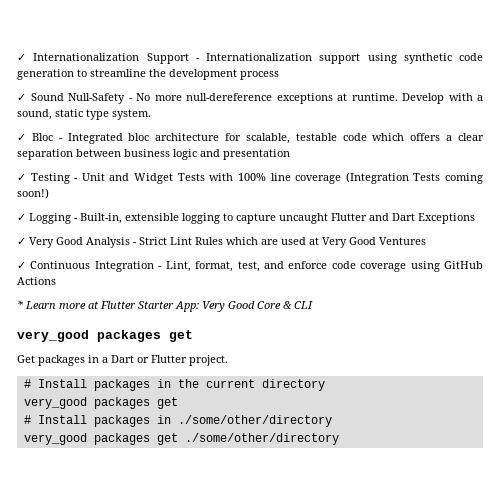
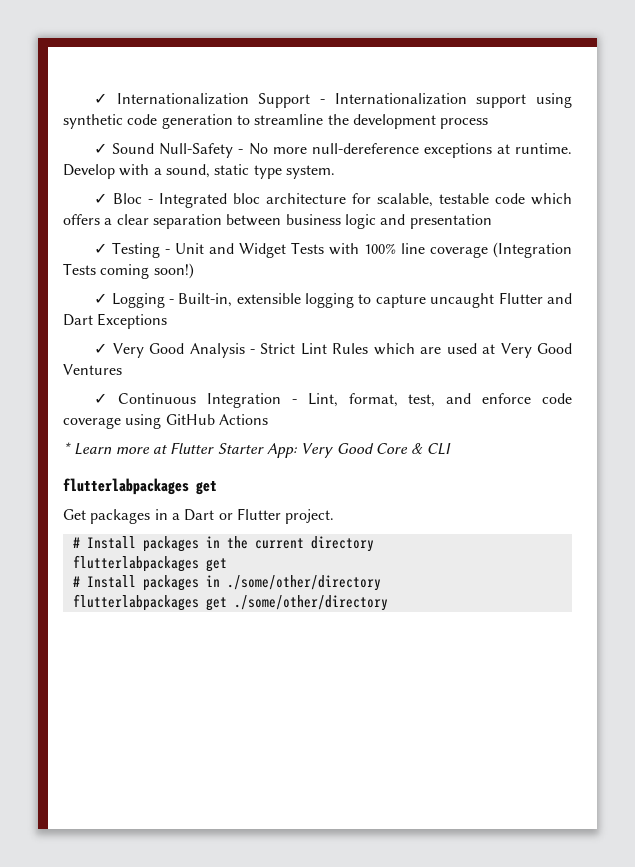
[17,330,161,342] very_good packages -> [63,478,189,495] flutterlabpackages
[23,397,150,409] very_good packages -> [72,555,199,572] flutterlabpackages
[23,433,150,445] very_good packages -> [72,594,199,611] flutterlabpackages

